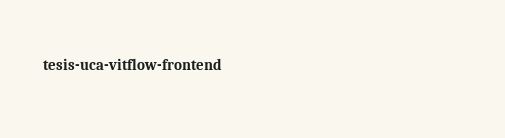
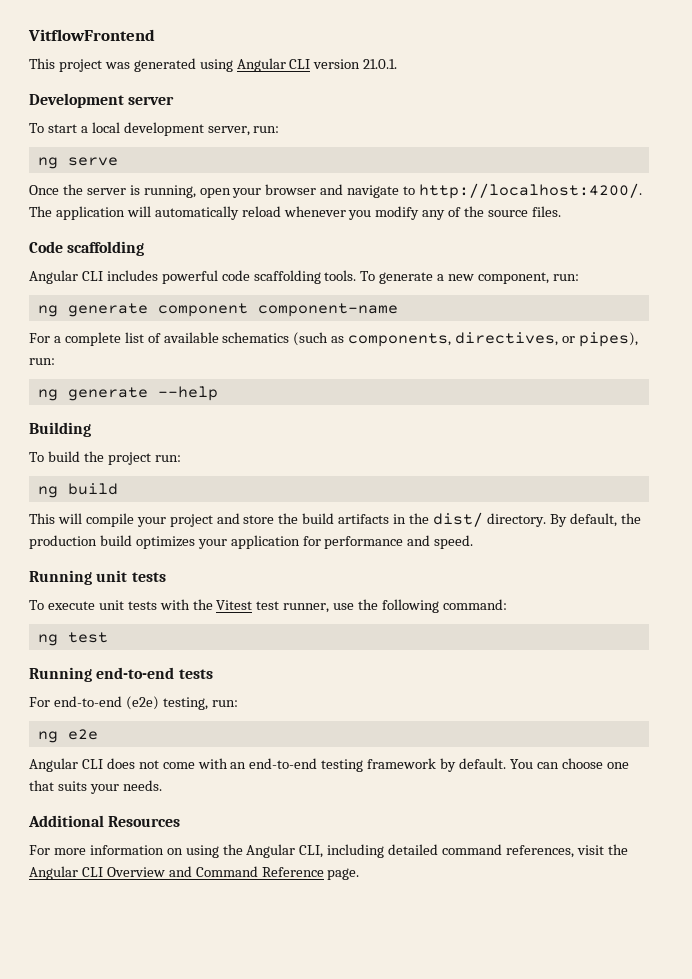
[43,58,222,70] tesis-uca-vitflow-frontend -> [28,29,155,41] [29,58,398,72] [29,93,175,108] [29,122,280,136] [37,157,118,169] [29,183,643,199] [29,206,561,220] [29,241,145,256] [29,270,579,284] [37,303,398,317] [29,332,638,347] [29,358,55,365] [37,386,218,401] [29,422,91,437] [29,451,181,465] [37,483,118,498] [29,512,641,527] [29,535,474,549] [29,570,166,585] [29,599,507,613] [37,632,108,646] [29,667,213,682] [29,696,238,710] [37,729,98,743] [29,758,629,772] [29,780,162,794] [28,815,181,827] [29,844,628,858] [29,866,360,880] VitflowFrontend // This project was generated using Angular CLI version 21.0.1. // Development server // To start a local development server, run: // ng serve // Once the server is running, open your browser and navigate to http://localhost:4200/. The application will automatically reload whenever you modify any of the source files. // Code scaffolding // Angular CLI includes powerful code scaffolding tools. To generate a new component, run: // ng generate component component-name // For a complete list of available schematics (such as components, directives, or pipes), run: // ng generate --help // Building // To build the project run: // ng build // This will compile your project and store the build artifacts in the dist/ directory. By default, the production build optimizes your application for performance and speed. // Running unit tests // To execute unit tests with the Vitest test runner, use the following command: // ng test // Running end-to-end tests // For end-to-end (e2e) testing, run: // ng e2e // Angular CLI does not come with an end-to-end testing framework by default. You can choose one that suits your needs. // Additional Resources // For more information on using the Angular CLI, including detailed command references, visit the Angular CLI Overview and Command Reference page.

